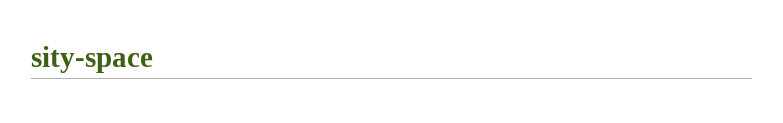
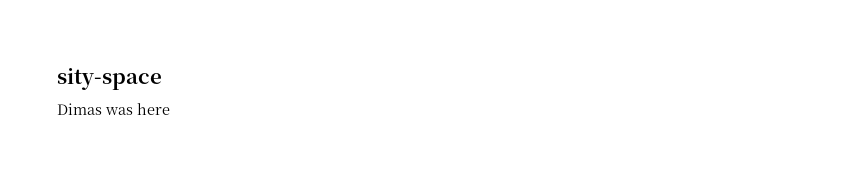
(153, 59) none -> [57,103,170,115] // Dimas was here

